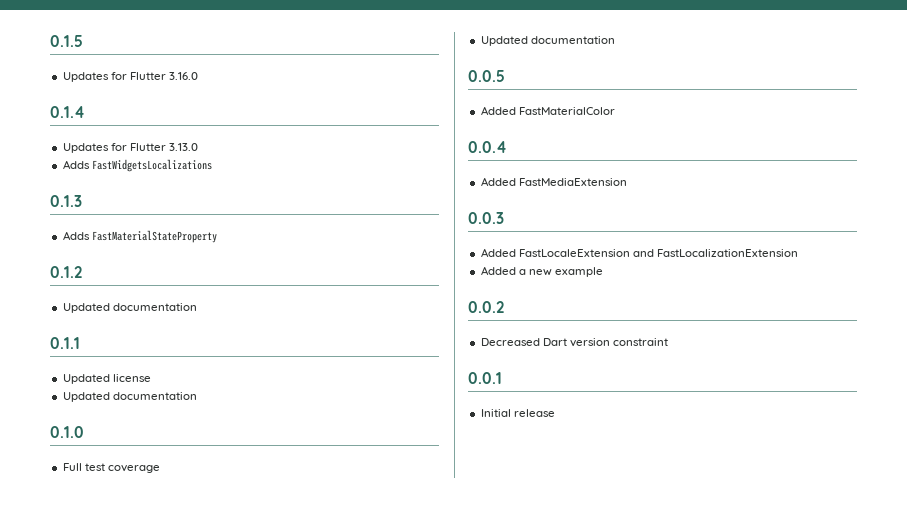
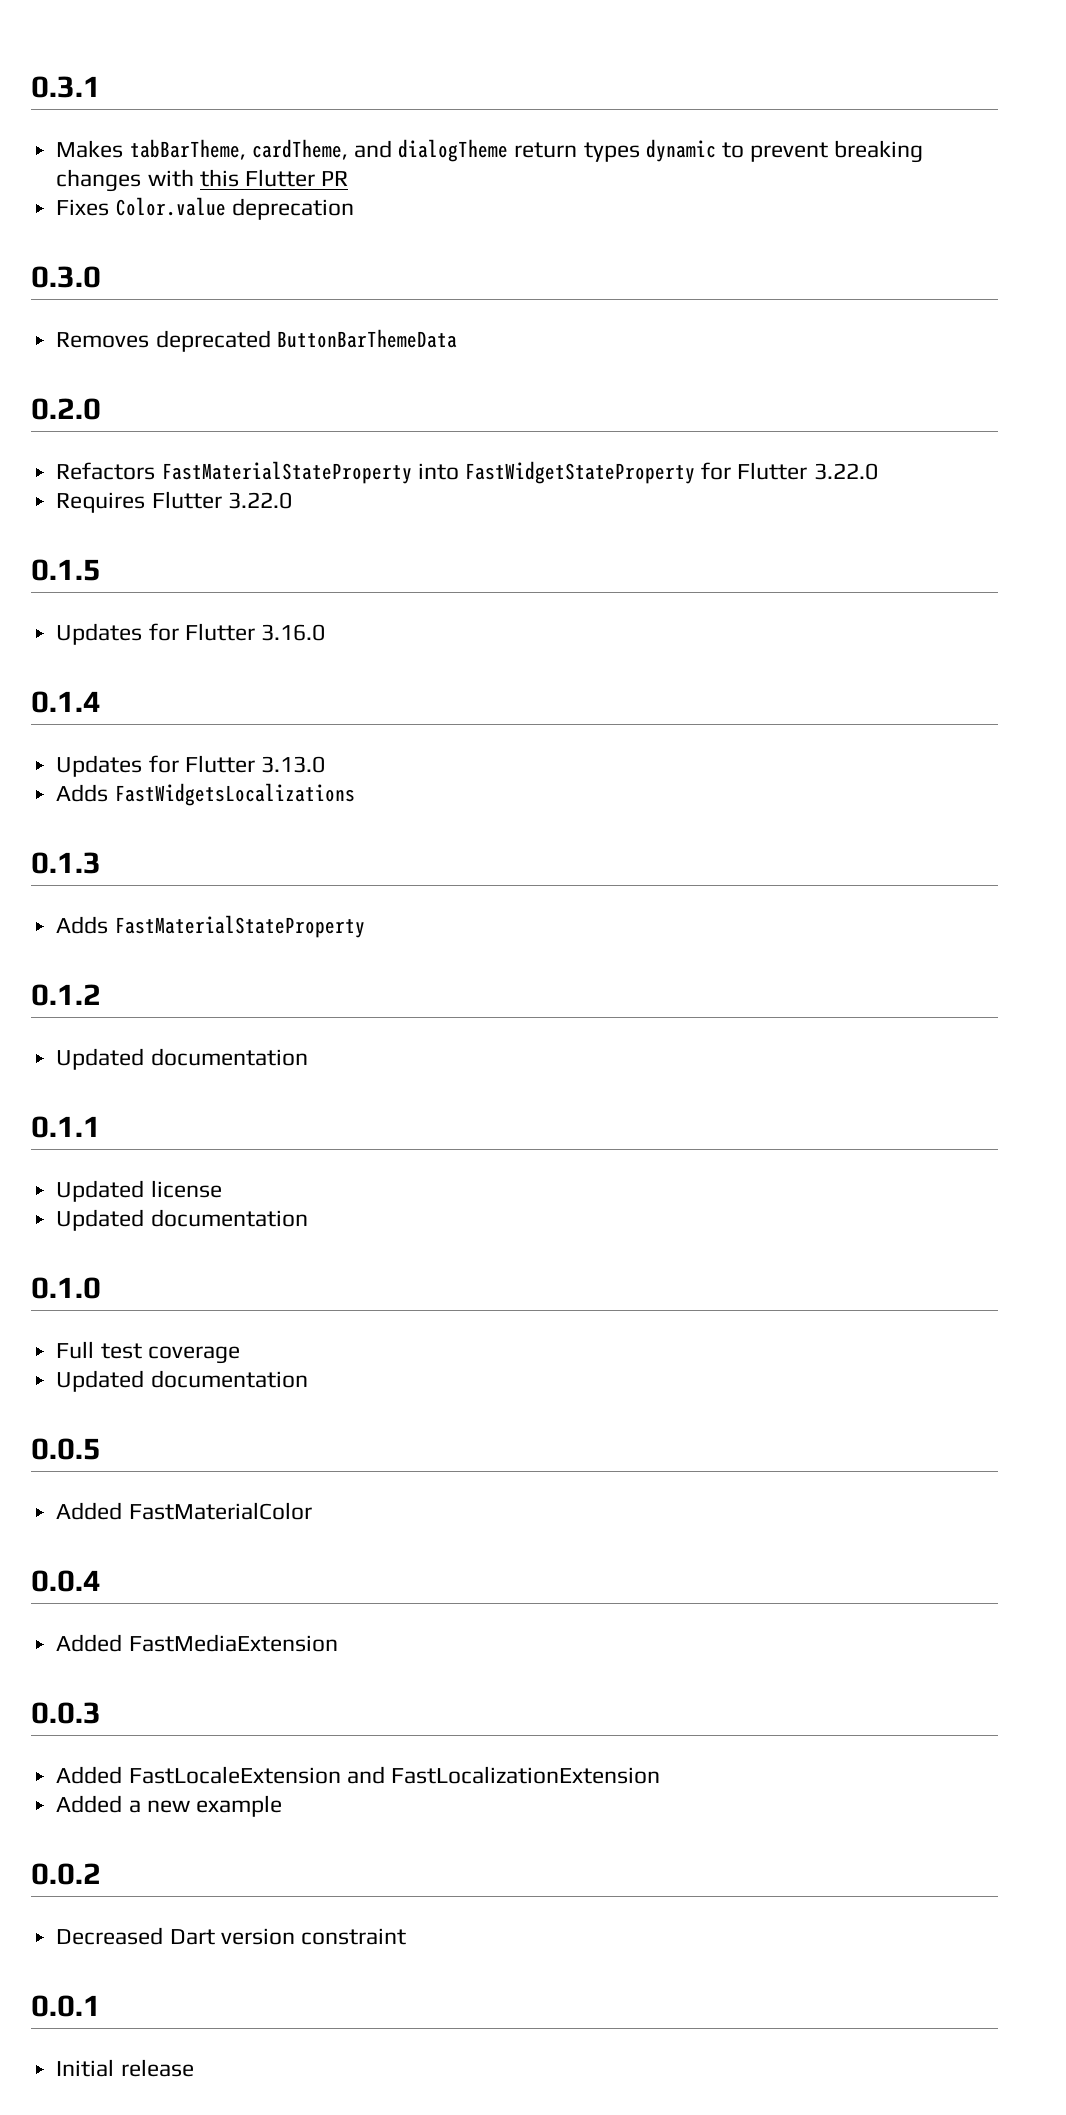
(50, 41) none -> [31,76,101,98] [56,139,924,163] [56,169,349,192] [56,197,354,220] [31,266,101,288] [56,329,457,352] [31,398,101,420] [56,461,878,484] [56,491,292,513] 0.3.1 // Makes tabBarTheme, cardTheme, and dialogTheme return types dynamic to prevent breaking changes with this Flutter PR // Fixes Color.value deprecation // 0.3.0 // Removes deprecated ButtonBarThemeData // 0.2.0 // Refactors FastMaterialStateProperty into FastWidgetStateProperty for Flutter 3.22.0 // Requires Flutter 3.22.0 //

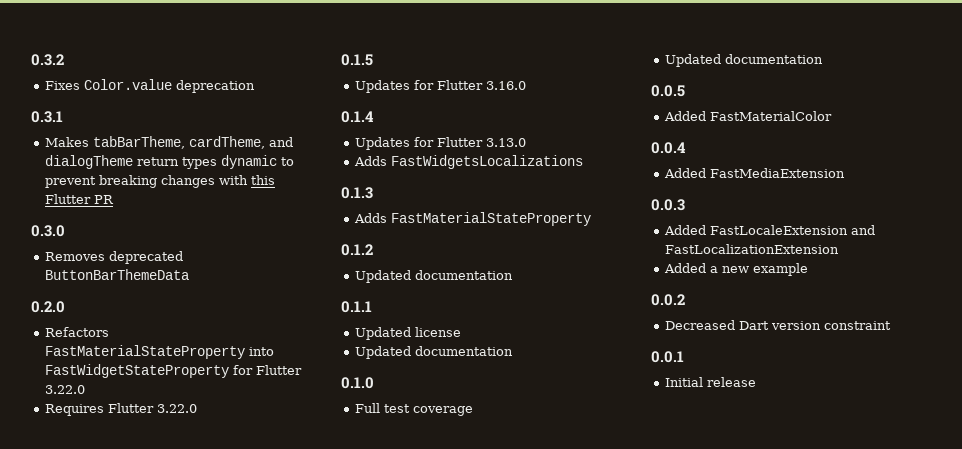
(31, 87) none -> [31,54,64,66] [44,79,255,93] 0.3.2 // Fixes Color.value deprecation //
[56,197,354,220] // Fixes Color.value deprecation -> (114, 199) none

